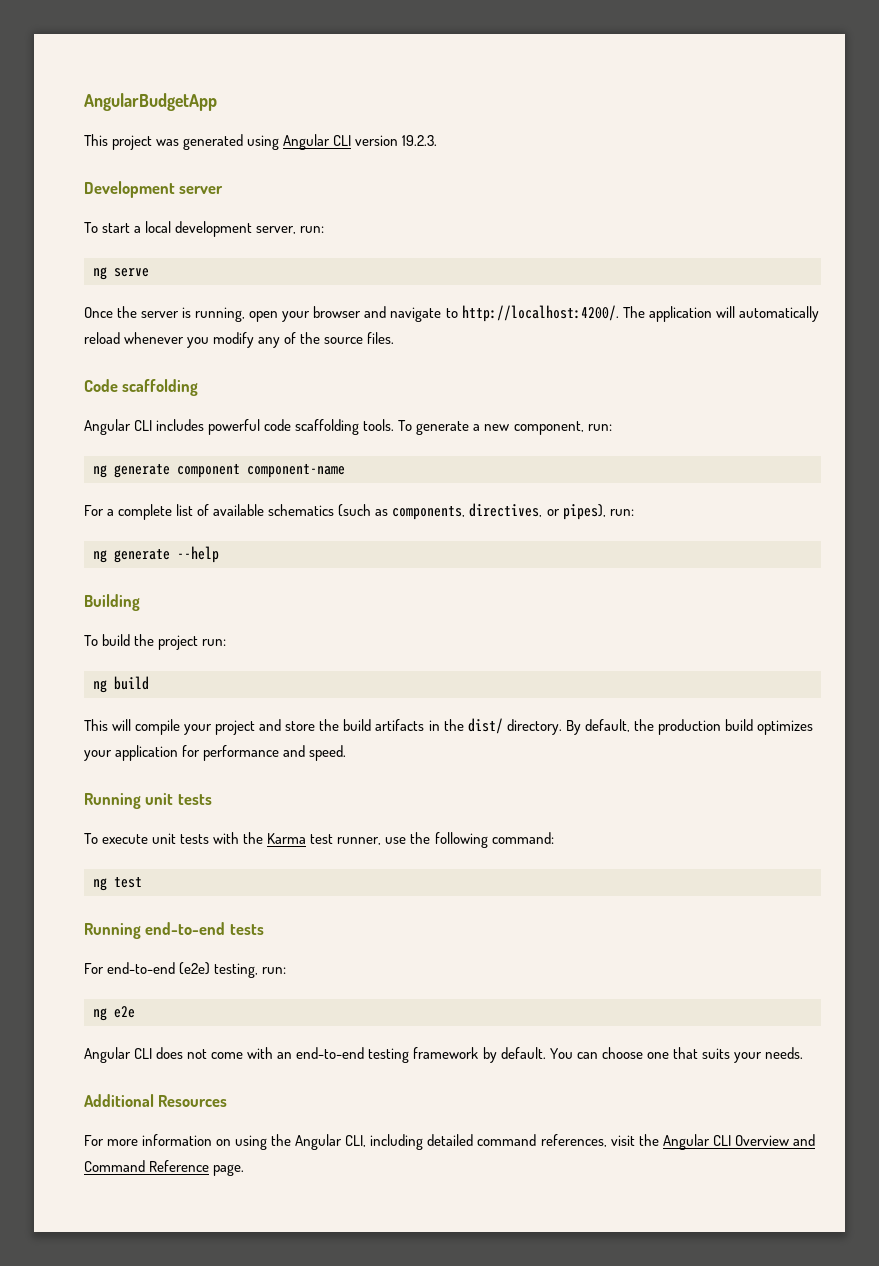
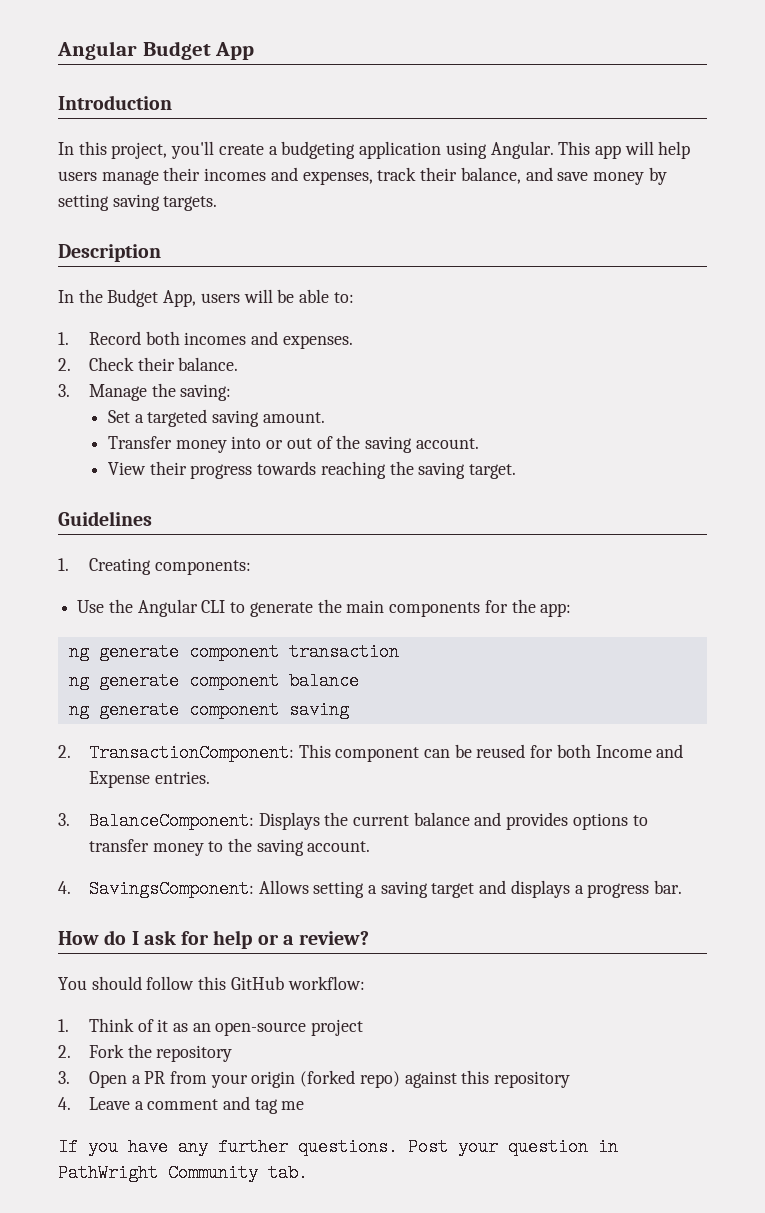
[84,93,217,111] [84,134,438,150] [84,181,224,198] [84,221,325,237] [93,267,149,280] [84,305,819,322] [84,332,395,348] [84,379,199,396] [84,419,612,435] [93,464,345,478] [84,503,634,520] [93,546,219,563] [84,594,140,611] [84,634,227,650] [93,676,149,693] [84,718,813,735] [84,745,347,761] [84,793,212,809] [84,832,554,848] [93,877,142,891] [84,922,264,939] [84,962,287,978] [93,1006,135,1021] [84,1047,803,1063] [84,1094,228,1107] [84,1134,815,1150] [84,1160,245,1176] AngularBudgetApp // This project was generated using Angular CLI version 19.2.3. // Development server // To start a local development server, run: // ng serve // Once the server is running, open your browser and navigate to http://localhost:4200/. The application will automatically reload whenever you modify any of the source files. // Code scaffolding // Angular CLI includes powerful code scaffolding tools. To generate a new component, run: // ng generate component component-name // For a complete list of available schematics (such as components, directives, or pipes), run: // ng generate --help // Building // To build the project run: // ng build // This will compile your project and store the build artifacts in the dist/ directory. By default, the production build optimizes your application for performance and speed. // Running unit tests // To execute unit tests with the Karma test runner, use the following command: // ng test // Running end-to-end tests // For end-to-end (e2e) testing, run: // ng e2e // Angular CLI does not come with an end-to-end testing framework by default. You can choose one that suits your needs. // Additional Resources // For more information on using the Angular CLI, including detailed command references, visit the Angular CLI Overview and Command Reference page. -> [57,41,255,60] [58,95,172,110] [58,141,691,159] [58,167,667,185] [58,194,218,211] [58,244,161,262] [58,289,354,307] [58,331,353,349] [58,357,239,371] [58,383,232,401] [108,409,325,427] [108,435,479,453] [108,461,517,479] [58,511,152,526] [58,558,251,575] [77,599,572,617] [68,643,399,661] [68,672,359,690] [68,701,349,719] [58,744,684,762] [88,771,210,788] [58,812,648,830] [88,838,371,856] [58,880,683,898] [58,930,370,949] [58,976,365,990] [58,1018,364,1036] [58,1044,233,1062] [58,1070,571,1088] [58,1096,305,1114] [58,1138,618,1156] [58,1164,308,1182] Angular Budget App // Introduction // In this project, you'll create a budgeting application using Angular. This app will help users manage their incomes and expenses, track their balance, and save money by setting saving targets. // Description // In the Budget App, users will be able to: // 1. Record both incomes and expenses. // 2. Check their balance. // 3. Manage the saving: // Set a targeted saving amount. // Transfer money into or out of the saving account. // View their progress towards reaching the saving target. // Guidelines // 1. Creating components: // Use the Angular CLI to generate the main components for the app: // ng generate component transaction // ng generate component balance // ng generate component saving // 2. TransactionComponent: This component can be reused for both Income and Expense entries. // 3. BalanceComponent: Displays the current balance and provides options to transfer money to the saving account. // 4. SavingsComponent: Allows setting a saving target and displays a progress bar. // How do I ask for help or a review? // You should follow this GitHub workflow: // 1. Think of it as an open-source project // 2. Fork the repository // 3. Open a PR from your origin (forked repo) against this repository // 4. Leave a comment and tag me // If you have any further questions. Post your question in PathWright Community tab.

